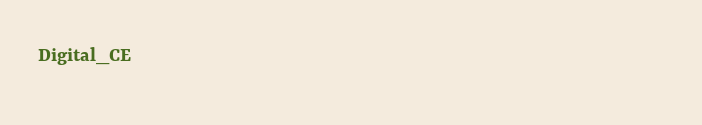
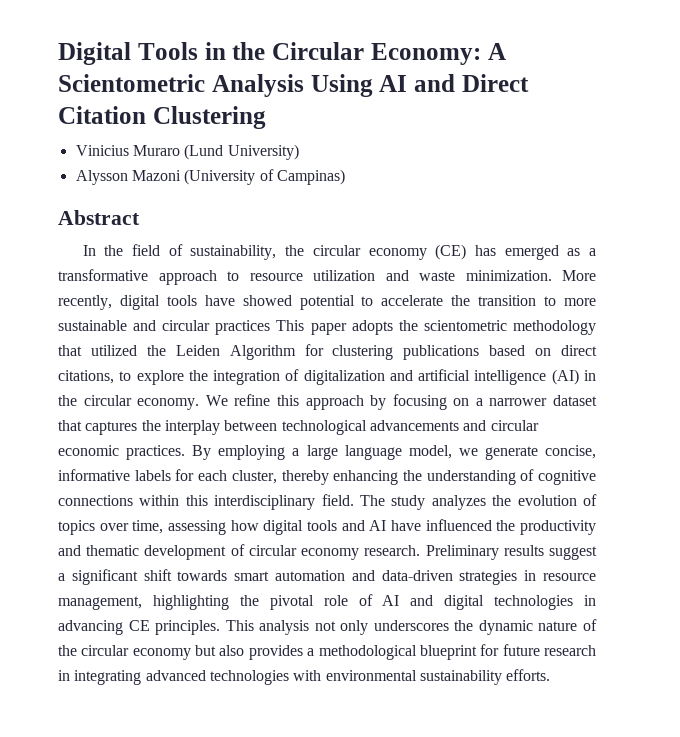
[38,47,131,65] Digital_CE -> [58,42,506,65] [58,74,529,97] [58,106,266,129] [75,144,299,160] [75,169,345,185] [58,210,140,225] [82,244,597,260] [58,269,596,285] [58,295,597,310] [58,320,596,335] [58,344,597,360] [58,369,596,385] [58,394,597,410] [58,420,539,435] [58,445,597,460] [58,469,596,485] [58,494,597,510] [58,519,596,535] [58,544,597,560] [58,569,597,585] [58,594,596,610] [58,619,597,635] [58,644,597,660] [58,669,551,685] Digital Tools in the Circular Economy: A Scientometric Analysis Using AI and Direct Citation Clustering // Vinicius Muraro (Lund University) // Alysson Mazoni (University of Campinas) // Abstract // In the field of sustainability, the circular economy (CE) has emerged as a transformative approach to resource utilization and waste minimization. More recently, digital tools have showed potential to accelerate the transition to more sustainable and circular practices This paper adopts the scientometric methodology that utilized the Leiden Algorithm for clustering publications based on direct citations, to explore the integration of digitalization and artificial intelligence (AI) in the circular economy. We refine this approach by focusing on a narrower dataset that captures the interplay between technological advancements and circular economic practices. By employing a large language model, we generate concise, informative labels for each cluster, thereby enhancing the understanding of cognitive connections within this interdisciplinary field. The study analyzes the evolution of topics over time, assessing how digital tools and AI have influenced the productivity and thematic development of circular economy research. Preliminary results suggest a significant shift towards smart automation and data-driven strategies in resource management, highlighting the pivotal role of AI and digital technologies in advancing CE principles. This analysis not only underscores the dynamic nature of the circular economy but also provides a methodological blueprint for future research in integrating advanced technologies with environmental sustainability efforts.

